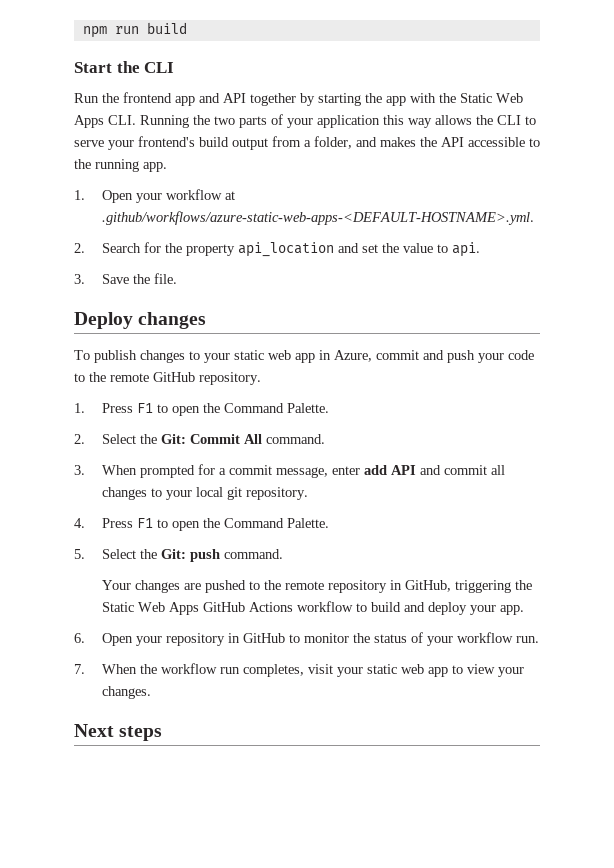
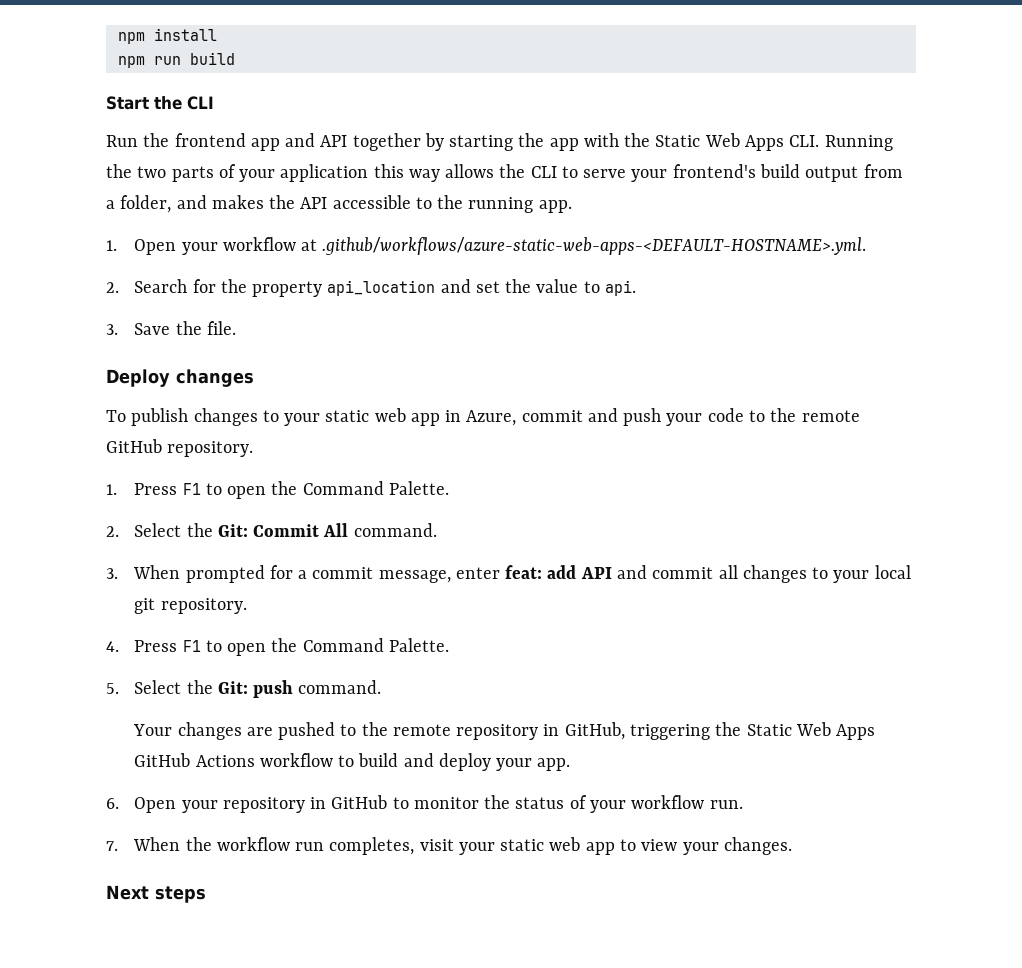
[82,26,107,38] npm -> [117,28,217,44] [117,56,145,68] npm install // npm
(361, 470) none -> [505,565,543,579] feat:

